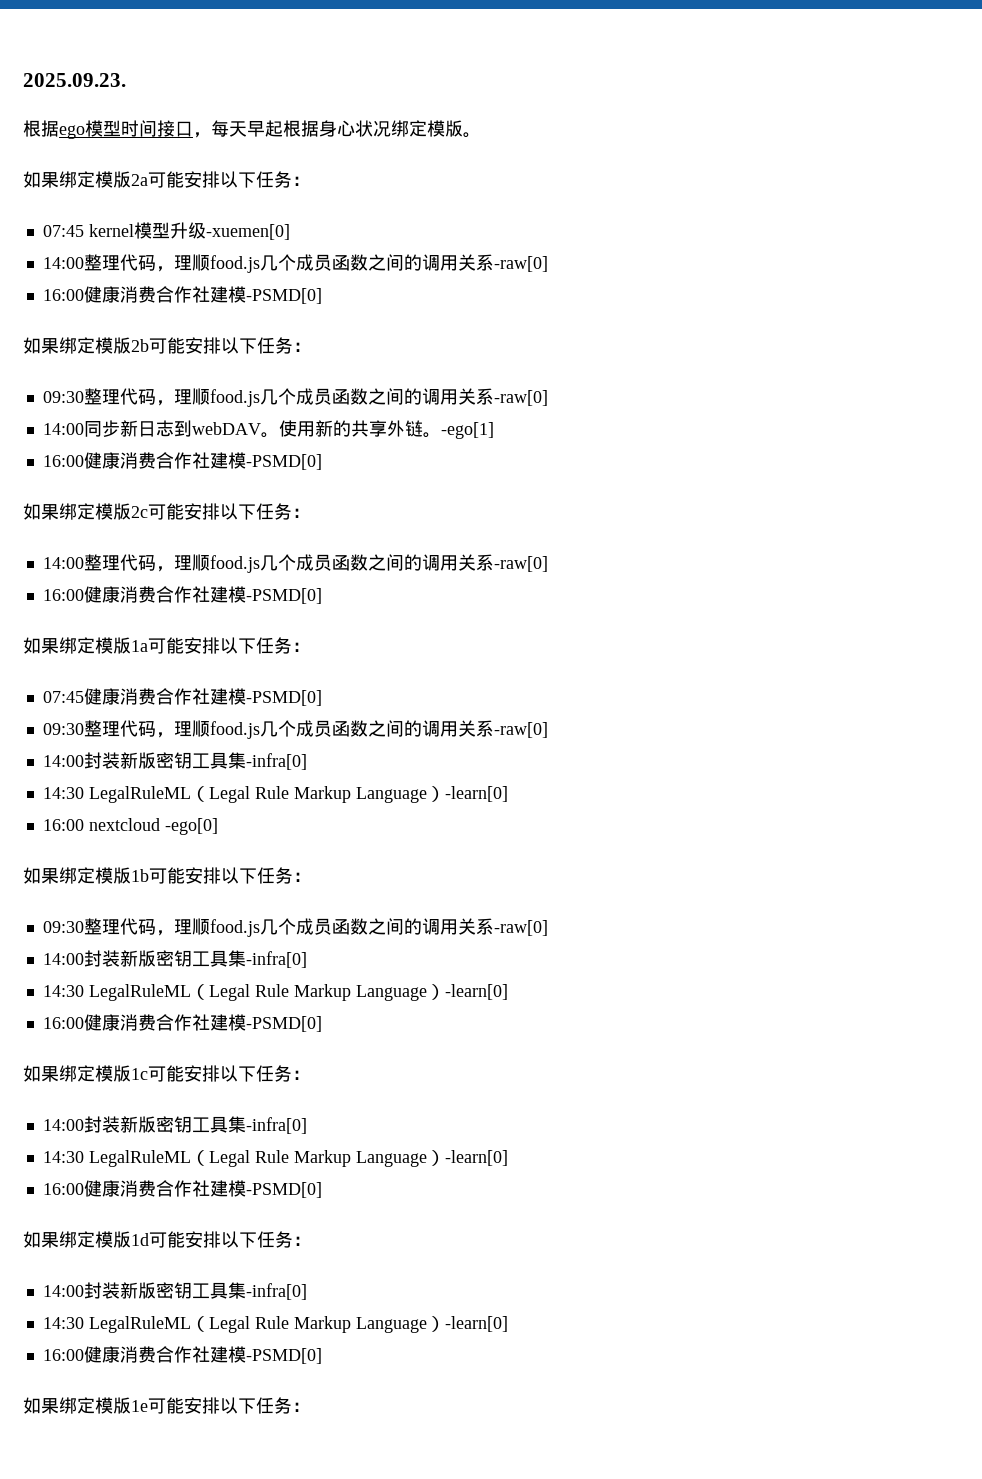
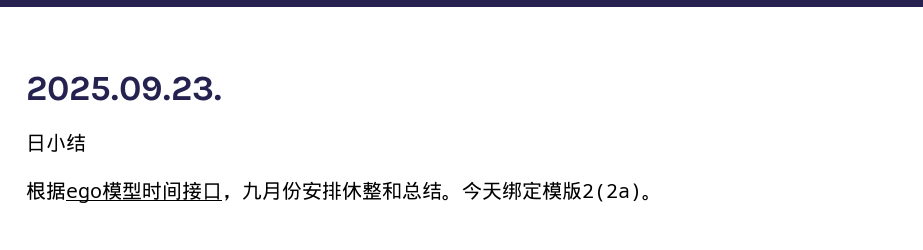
(126, 80) none -> [26,133,86,152] // 日小结
[211,120,481,138] [23,171,310,188] [42,222,290,240] [42,254,548,273] [42,286,322,304] [23,337,311,354] [42,388,548,407] [42,420,494,439] [42,452,322,470] [23,503,310,520] [42,554,548,573] [42,586,322,604] [23,637,310,654] [42,688,322,706] [42,720,548,739] [42,752,307,770] [42,786,508,803] [42,818,218,835] [23,867,311,884] [42,918,548,937] [42,950,307,968] [42,984,508,1001] [42,1014,322,1032] [23,1065,310,1082] [42,1116,307,1134] [42,1150,508,1167] [42,1180,322,1198] [23,1231,311,1248] [42,1282,307,1300] [42,1316,508,1333] [42,1346,322,1364] [23,1397,310,1414] 每天早起根据身心状况绑定模版。 // 如果绑定模版2a可能安排以下任务： // 07:45 kernel模型升级-xuemen[0] // 14:00整理代码，理顺food.js几个成员函数之间的调用关系-raw[0] // 16:00健康消费合作社建模-PSMD[0] // 如果绑定模版2b可能安排以下任务： // 09:30整理代码，理顺food.js几个成员函数之间的调用关系-raw[0] // 14:00同步新日志到webDAV。使用新的共享外链。-ego[1] // 16:00健康消费合作社建模-PSMD[0] // 如果绑定模版2c可能安排以下任务： // 14:00整理代码，理顺food.js几个成员函数之间的调用关系-raw[0] // 16:00健康消费合作社建模-PSMD[0] // 如果绑定模版1a可能安排以下任务： // 07:45健康消费合作社建模-PSMD[0] // 09:30整理代码，理顺food.js几个成员函数之间的调用关系-raw[0] // 14:00封装新版密钥工具集-infra[0] // 14:30 LegalRuleML（Legal Rule Markup Language）-learn[0] // 16:00 nextcloud -ego[0] // 如果绑定模版1b可能安排以下任务： // 09:30整理代码，理顺food.js几个成员函数之间的调用关系-raw[0] // 14:00封装新版密钥工具集-infra[0] // 14:30 LegalRuleML（Legal Rule Markup Language）-learn[0] // 16:00健康消费合作社建模-PSMD[0] // 如果绑定模版1c可能安排以下任务： // 14:00封装新版密钥工具集-infra[0] // 14:30 LegalRuleML（Legal Rule Markup Language）-learn[0] // 16:00健康消费合作社建模-PSMD[0] // 如果绑定模版1d可能安排以下任务： // 14:00封装新版密钥工具集-infra[0] // 14:30 LegalRuleML（Legal Rule Markup Language）-learn[0] // 16:00健康消费合作社建模-PSMD[0] // 如果绑定模版1e可能安排以下任务： -> [242,181,662,202] 九月份安排休整和总结。今天绑定模版2(2a)。

